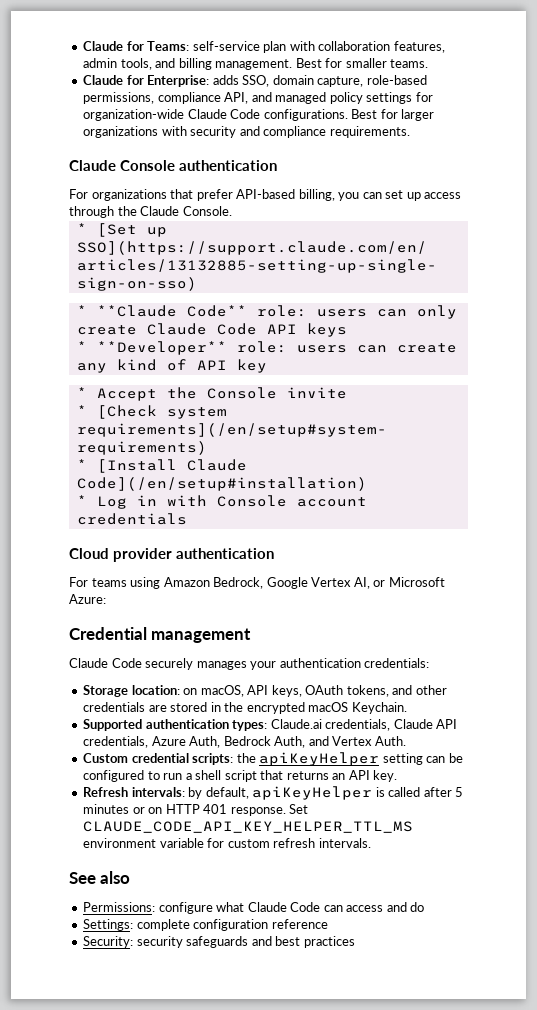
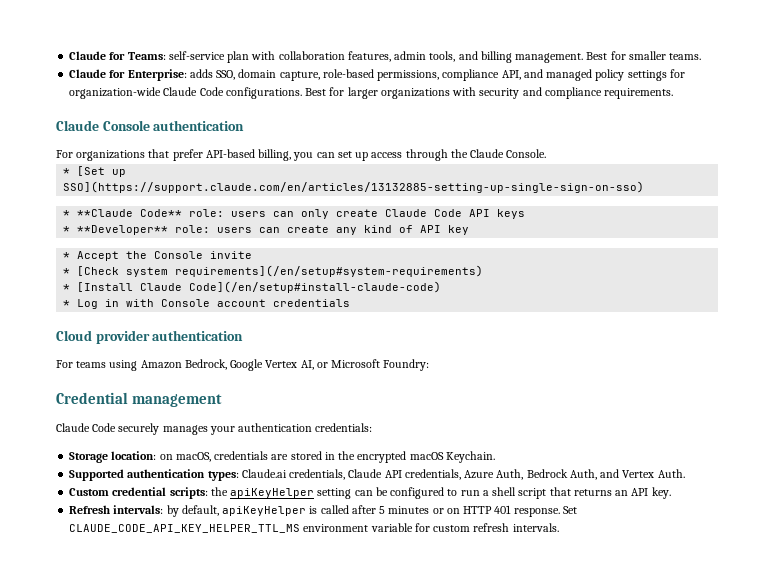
[76,477,367,491] Code](/en/setup#installation) -> [189,281,442,293] Code](/en/setup#install-claude-code)
[69,594,106,604] Azure: -> [383,359,430,371] Foundry:
[247,685,447,697] API keys, OAuth tokens, and other -> (211, 457) none
[69,871,131,884] [83,902,425,914] [83,919,328,931] [83,936,355,948] // See also // Permissions: configure what Claude Code can access and do // Settings: complete configuration reference // Security: security safeguards and best practices -> (559, 527) none

